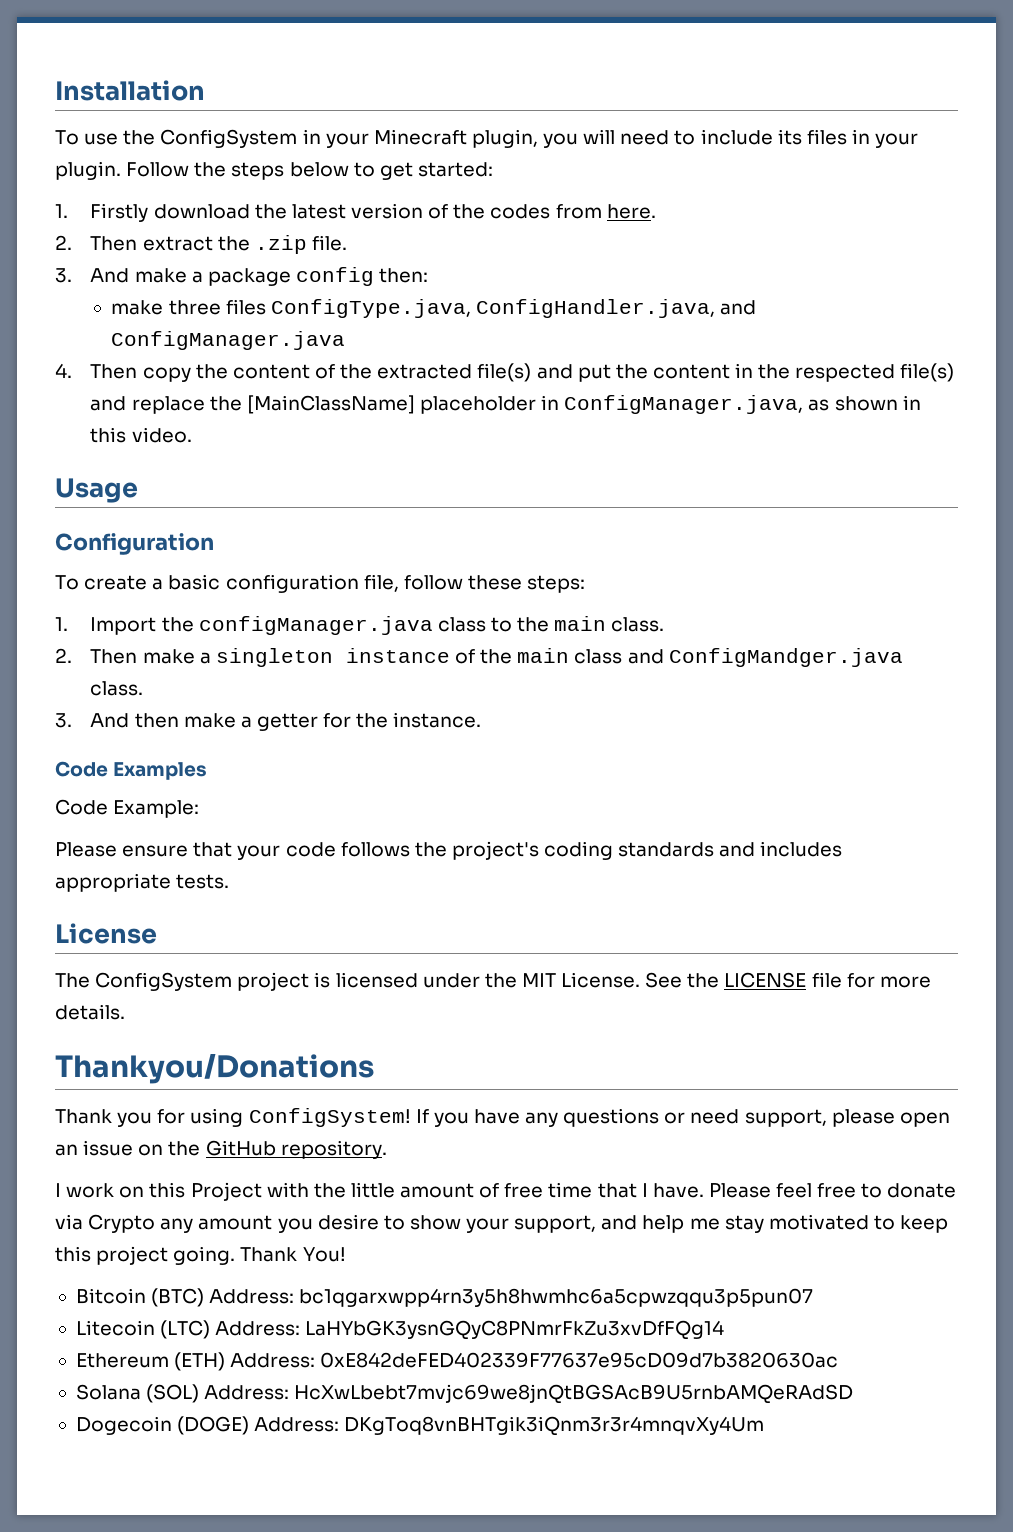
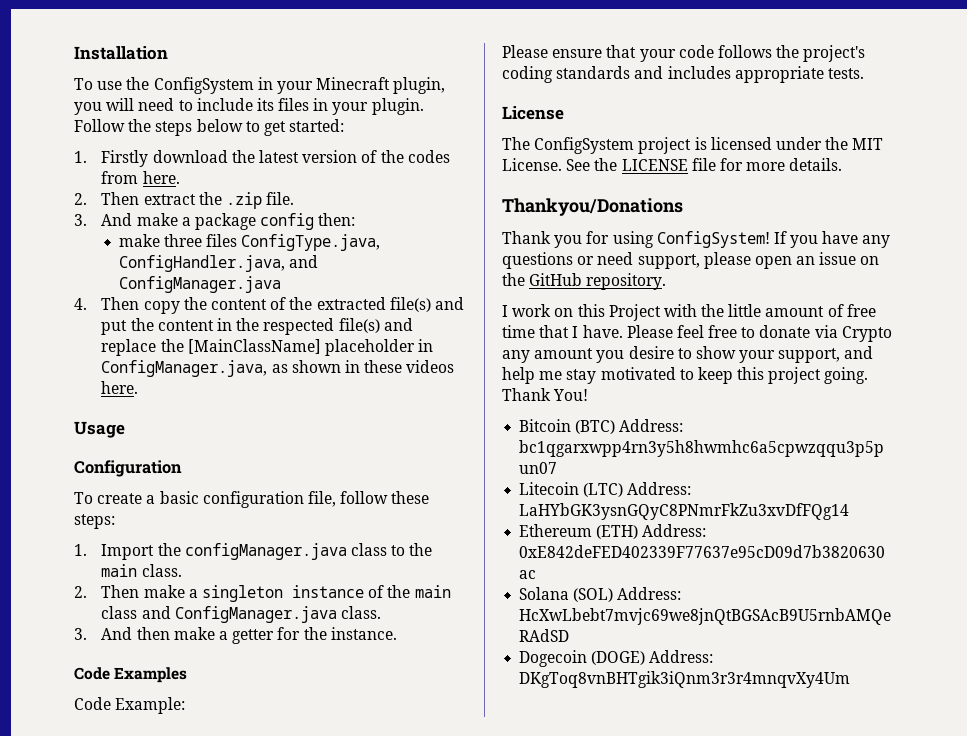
[90,427,192,443] this video. -> [364,360,455,373] [101,381,139,394] these videos here.
[668,648,903,667] ConfigMandger.java -> [174,606,337,623] ConfigManager.java

